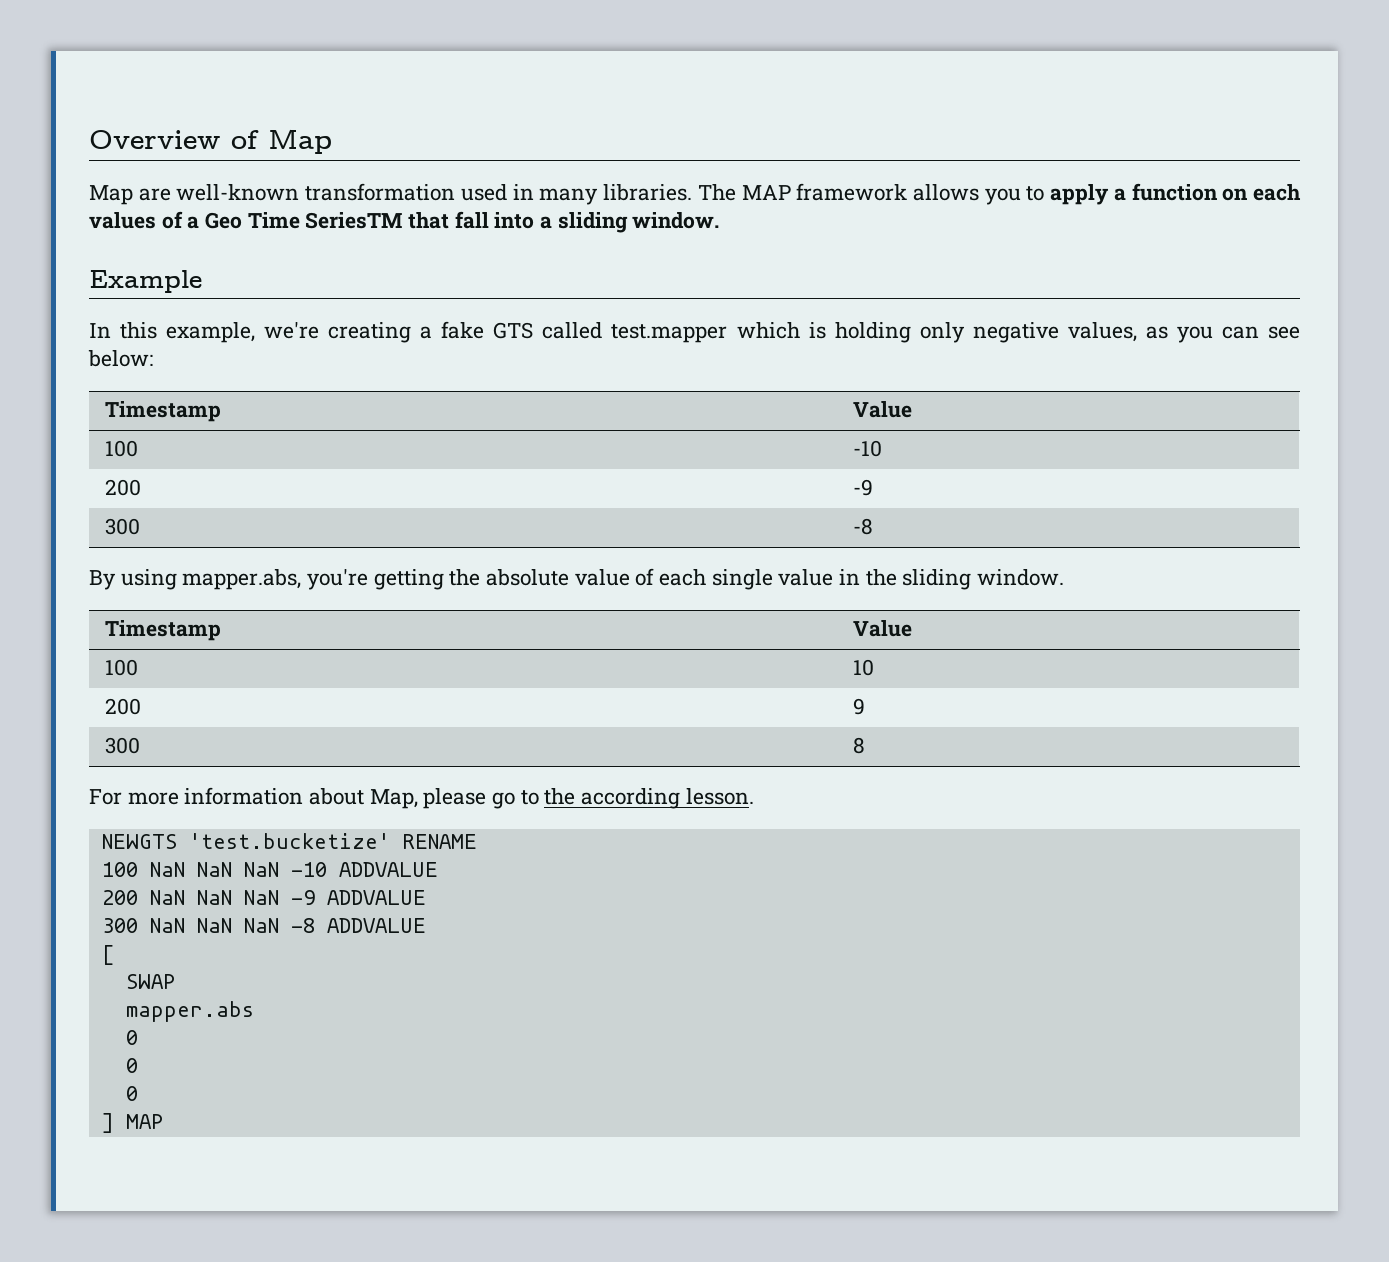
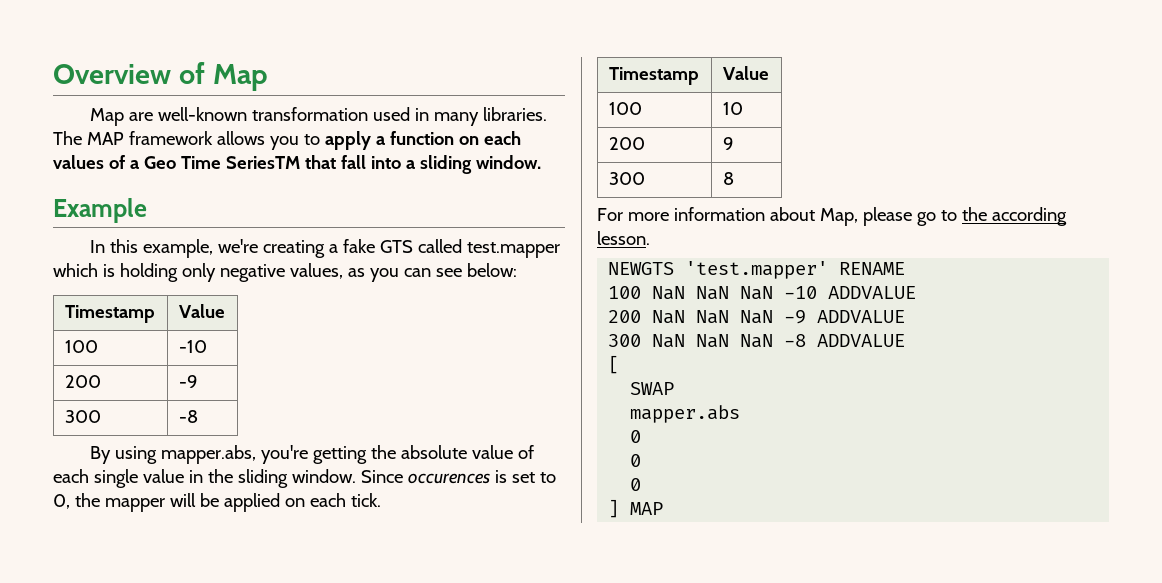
(1065, 577) none -> [360,470,556,484] [53,493,381,512] Since occurences is set to 0, the mapper will be applied on each tick.
[188,833,390,849] 'test.bucketize' -> [685,261,829,279] 'test.mapper'

